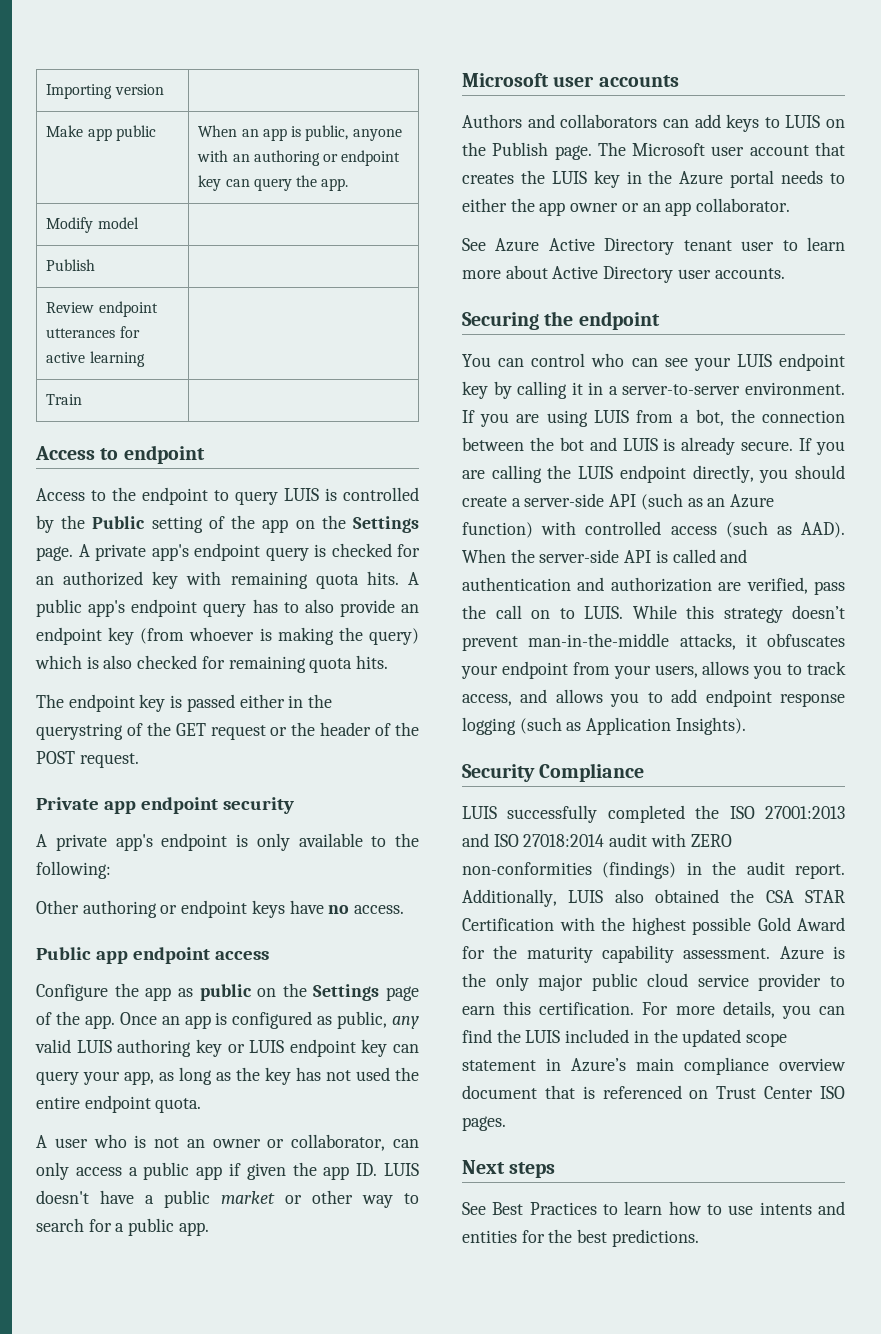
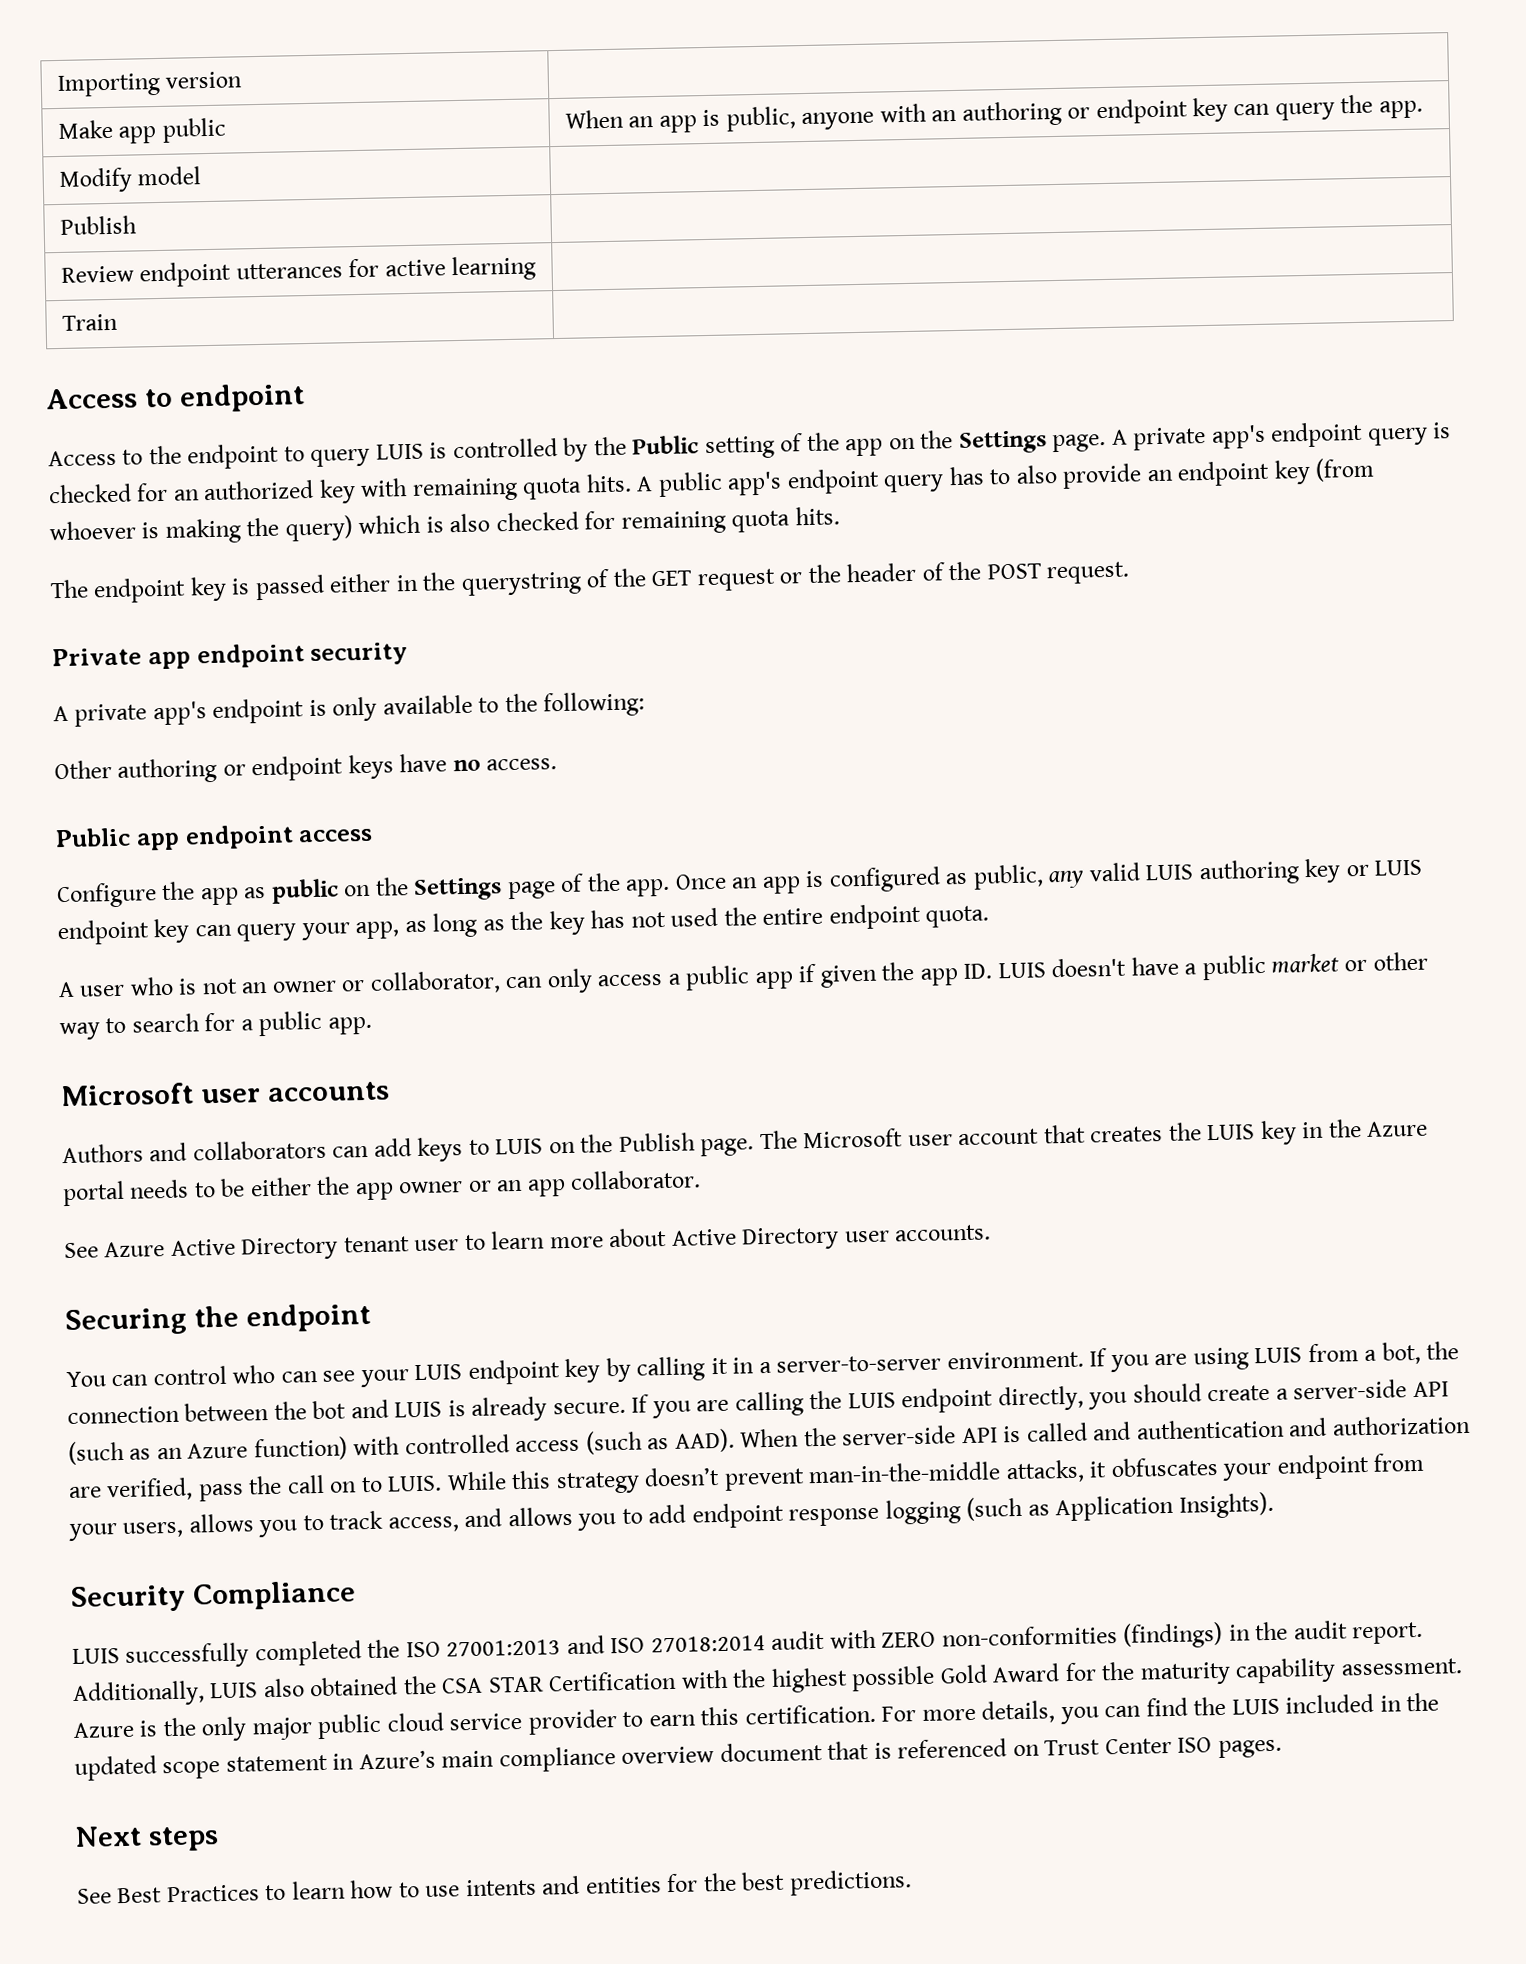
(845, 178) none -> [220,1178,246,1197] be

